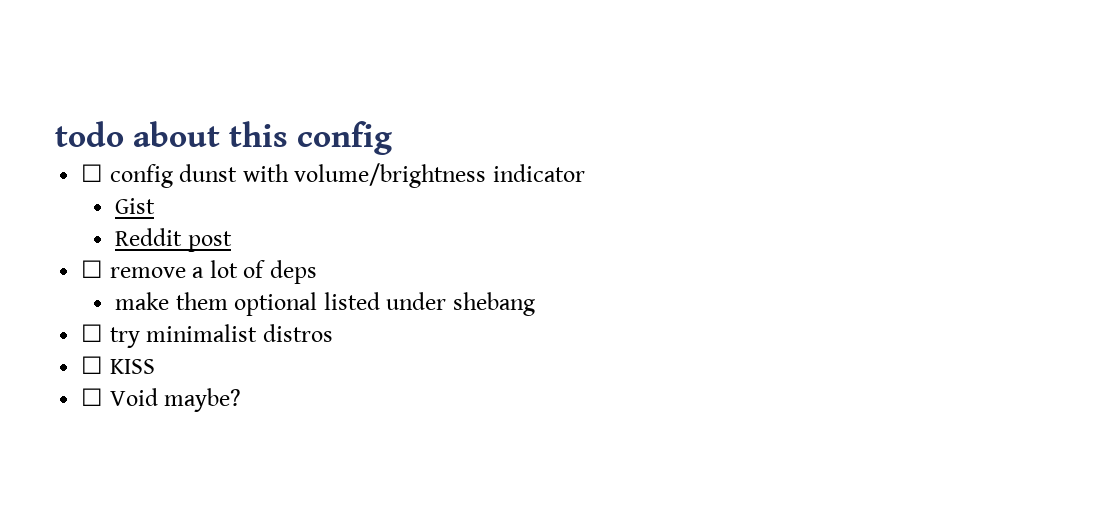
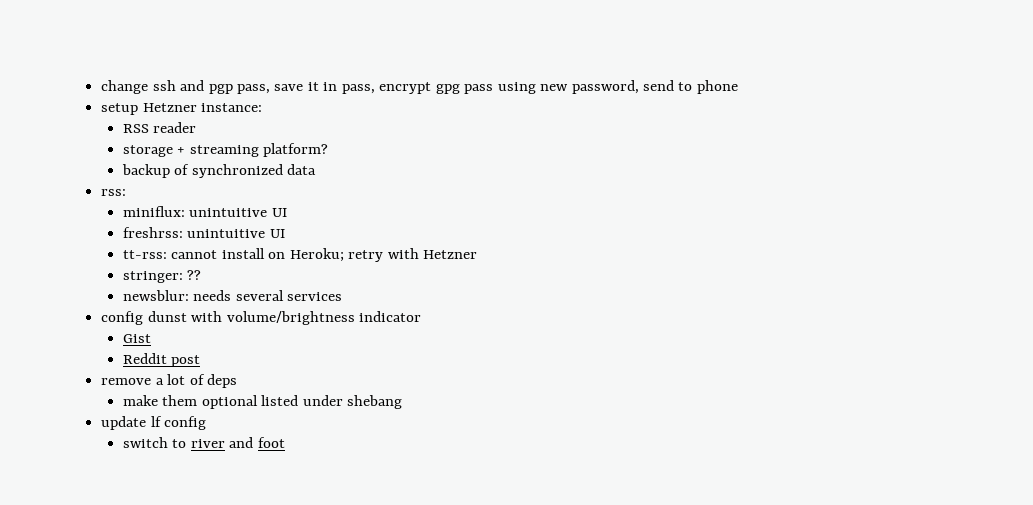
[55,121,393,155] [81,164,104,182] todo about this config // ☐ -> [101,80,738,94] [101,103,263,115] [122,122,197,133] [122,143,329,157] [121,164,317,178] [101,189,127,196] [122,206,287,217] [122,227,285,238] [122,248,478,262] [122,270,202,283] [122,290,343,301] change ssh and pgp pass, save it in pass, encrypt gpg pass using new password, send to phone // setup Hetzner instance: // RSS reader // storage + streaming platform? // backup of synchronized data // rss: // miniflux: unintuitive UI // freshrss: unintuitive UI // tt-rss: cannot install on Heroku; retry with Hetzner // stringer: ?? // newsblur: needs several services //
[81,260,104,278] ☐ -> (201, 361) none
[81,324,333,348] [81,356,155,374] [81,388,242,412] ☐ try minimalist distros // ☐ KISS // ☐ Void maybe? -> [101,416,207,430] [122,437,285,448] update lf config // switch to river and foot

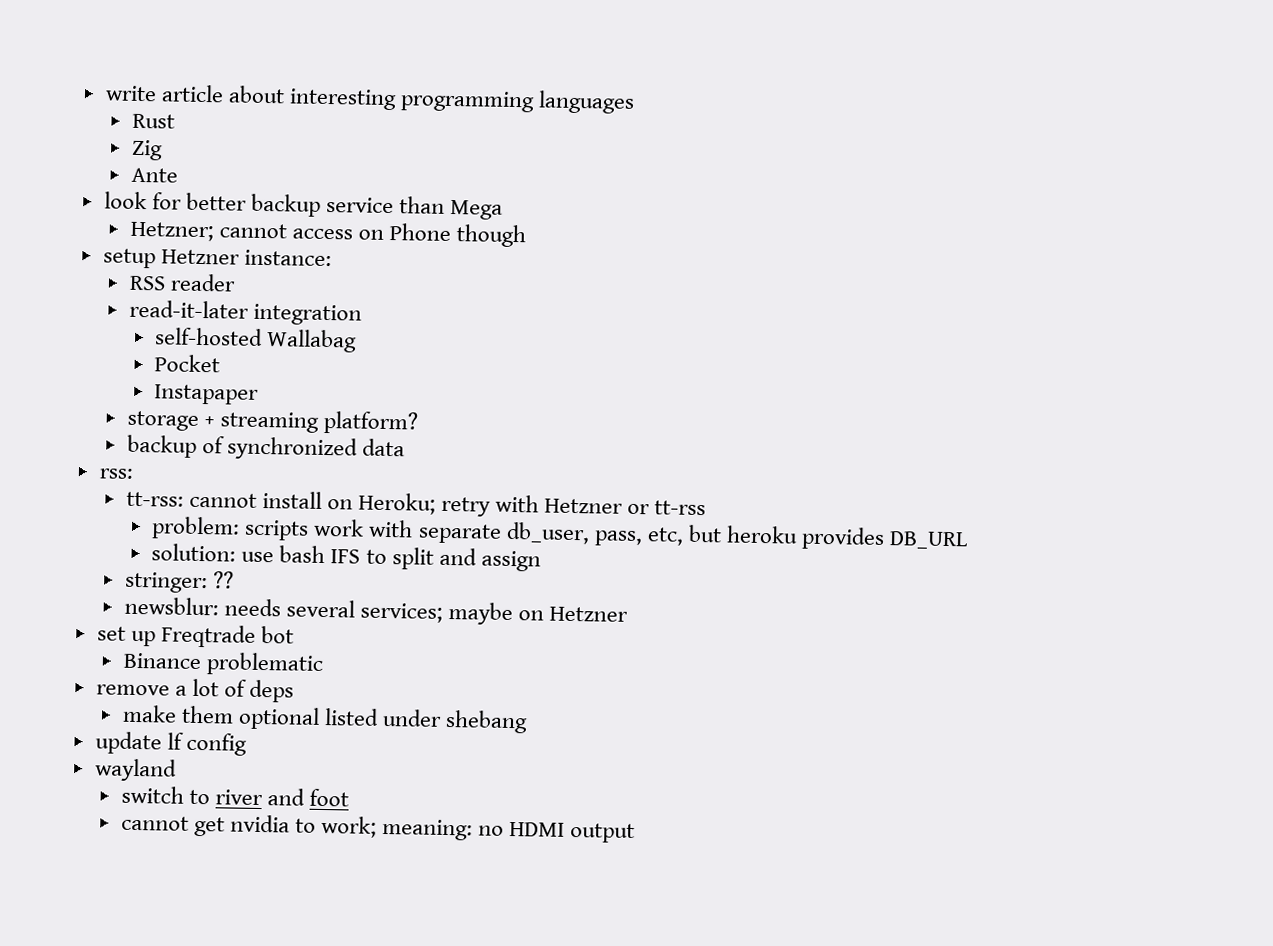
[101,80,738,94] change ssh and pgp pass, save it in pass, encrypt gpg pass using new password, send to phone -> [104,84,636,114] [131,113,175,129] [130,139,163,161] [130,167,178,183] [103,191,504,220] [129,221,526,248] write article about interesting programming languages // Rust // Zig // Ante // look for better backup service than Mega // Hetzner; cannot access on Phone though
(197, 127) none -> [128,299,362,326] [155,327,358,353] [154,354,221,373] [154,384,260,405] // read-it-later integration // self-hosted Wallabag // Pocket // Instapaper
[122,206,287,217] [122,227,285,238] // miniflux: unintuitive UI // freshrss: unintuitive UI -> (134, 473) none
(478, 254) none -> [627,500,707,516] [151,516,969,550] [151,543,541,572] or tt-rss // problem: scripts work with separate db_user, pass, etc, but heroku provides DB_URL // solution: use bash IFS to split and assign
[287,292,343,301] [101,311,421,325] [122,334,151,343] [122,353,201,367] services // config dunst with volume/brightness indicator // Gist // Reddit post -> [359,601,628,626] [96,624,294,648] [122,652,324,676] services; maybe on Hetzner // set up Freqtrade bot // Binance problematic
(207, 423) none -> [93,758,177,782] // wayland
(285, 442) none -> [120,814,636,844] // cannot get nvidia to work; meaning: no HDMI output

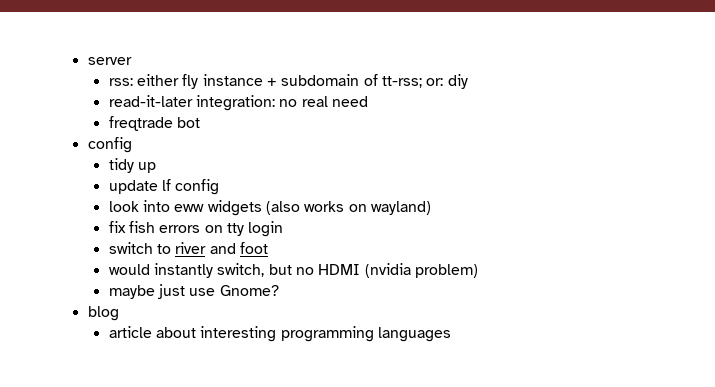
[104,84,636,114] [131,113,175,129] [130,139,163,161] [130,167,178,183] [103,191,504,220] [129,221,526,248] [102,248,332,269] [128,273,236,292] [128,299,362,326] [155,327,358,353] [154,354,221,373] [154,384,260,405] [126,410,418,435] [126,434,405,461] [98,468,134,479] [125,490,707,517] [151,516,969,550] [151,543,541,572] [124,571,234,594] [123,596,628,626] [96,624,294,648] [122,652,324,676] [95,678,295,703] [121,704,528,734] [94,731,247,756] [93,758,177,782] write article about interesting programming languages // Rust // Zig // Ante // look for better backup service than Mega // Hetzner; cannot access on Phone though // setup Hetzner instance: // RSS reader // read-it-later integration // self-hosted Wallabag // Pocket // Instapaper // storage + streaming platform? // backup of synchronized data // rss: // tt-rss: cannot install on Heroku; retry with Hetzner or tt-rss // problem: scripts work with separate db_user, pass, etc, but heroku provides DB_URL // solution: use bash IFS to split and assign // stringer: ?? // newsblur: needs several services; maybe on Hetzner // set up Freqtrade bot // Binance problematic // remove a lot of deps // make them optional listed under shebang // update lf config // wayland -> [87,57,132,65] [108,74,468,89] [108,95,368,111] [108,116,200,131] [87,137,132,153] [108,158,156,173] [108,179,220,195] [108,200,431,216] [108,221,284,237] server // rss: either fly instance + subdomain of tt-rss; or: diy // read-it-later integration: no real need // freqtrade bot // config // tidy up // update lf config // look into eww widgets (also works on wayland) // fix fish errors on tty login
[120,814,636,844] cannot get nvidia to work; meaning: no HDMI output -> [108,263,478,278] [108,284,279,299] [87,306,119,321] [108,326,451,342] would instantly switch, but no HDMI (nvidia problem) // maybe just use Gnome? // blog // article about interesting programming languages

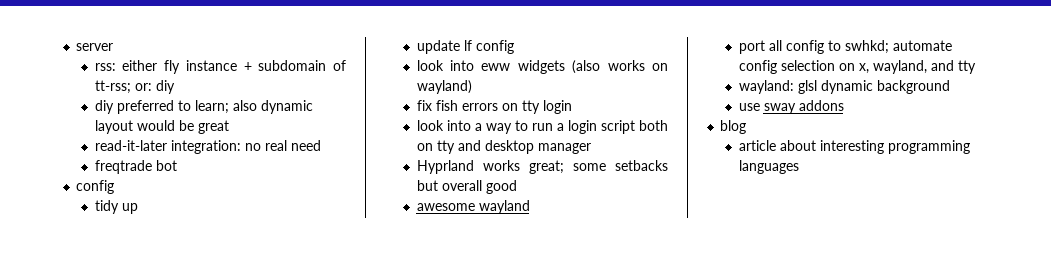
(468, 81) none -> [94,100,313,114] [94,120,229,134] // diy preferred to learn; also dynamic layout would be great
[108,242,268,254] [108,263,478,278] [108,284,279,299] switch to river and foot // would instantly switch, but no HDMI (nvidia problem) // maybe just use Gnome? -> [416,120,668,134] [416,140,591,154] [416,160,668,174] [416,180,517,194] [416,200,530,214] [738,40,952,54] [738,60,976,74] [738,80,950,94] [738,100,844,114] look into a way to run a login script both on tty and desktop manager // Hyprland works great; some setbacks but overall good // awesome wayland // port all config to swhkd; automate config selection on x, wayland, and tty // wayland: glsl dynamic background // use sway addons

